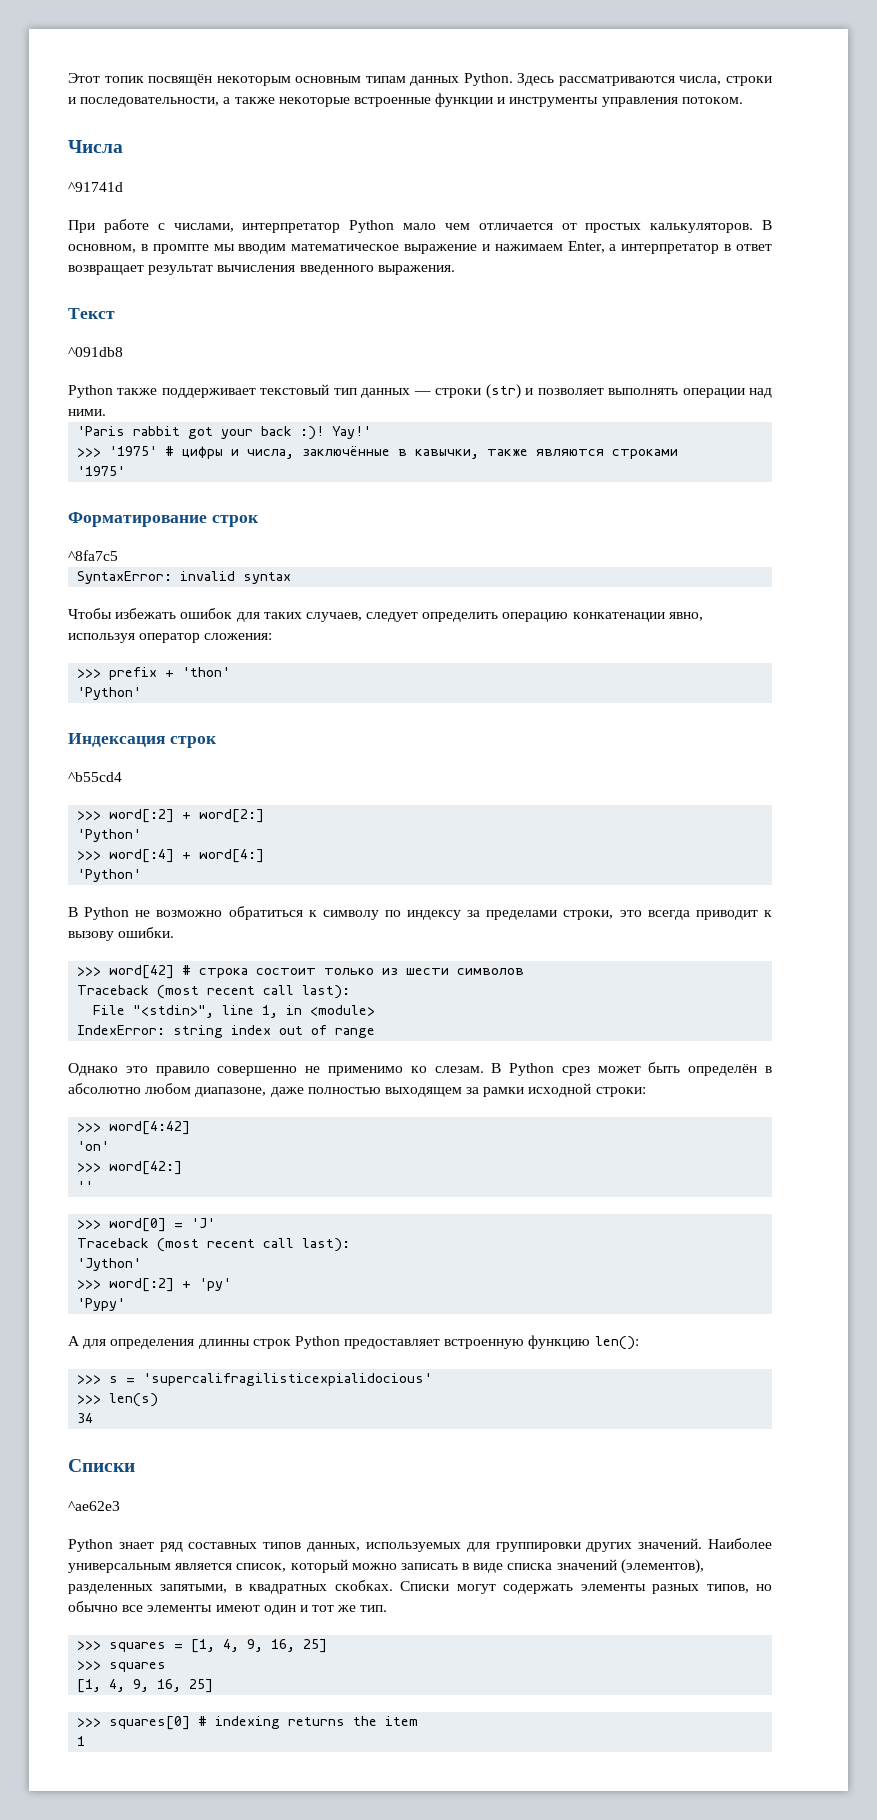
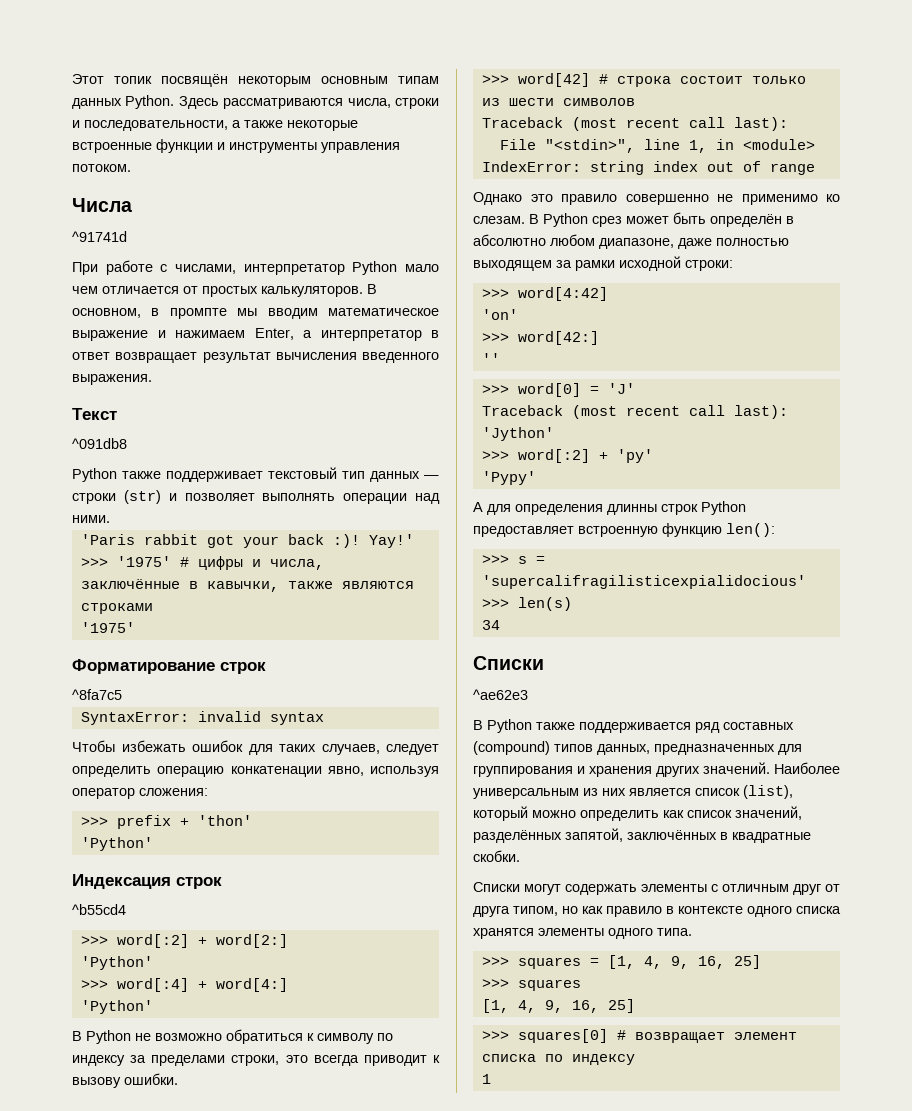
[68,1539,154,1552] Python знает -> [473,719,691,733] В Python также поддерживается
(258, 1545) none -> [473,741,550,755] (compound)
[365,1538,772,1552] [68,1559,704,1574] [68,1580,773,1594] [68,1601,388,1615] используемых для группировки других значений. Наиболее универсальным является список, который можно записать в виде списка значений (элементов), разделенных запятыми, в квадратных скобках. Списки могут содержать элементы разных типов, но обычно все элементы имеют один и тот же тип. -> [654,744,802,755] [473,762,840,777] [473,785,793,799] [473,806,802,821] [473,828,811,843] [473,850,520,862] [473,882,840,895] [473,906,841,917] [473,928,692,939] предназначенных для группирования и хранения других значений. Наиболее универсальным из них является список (list), который можно определить как список значений, разделённых запятой, заключённых в квадратные скобки. // Списки могут содержать элементы с отличным друг от друга типом, но как правило в контексте одного списка хранятся элементы одного типа.
[215,1716,419,1729] indexing returns the item -> [634,1032,797,1043] [481,1054,635,1065] возвращает элемент списка по индексу

